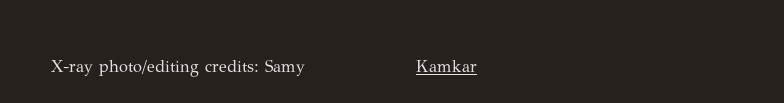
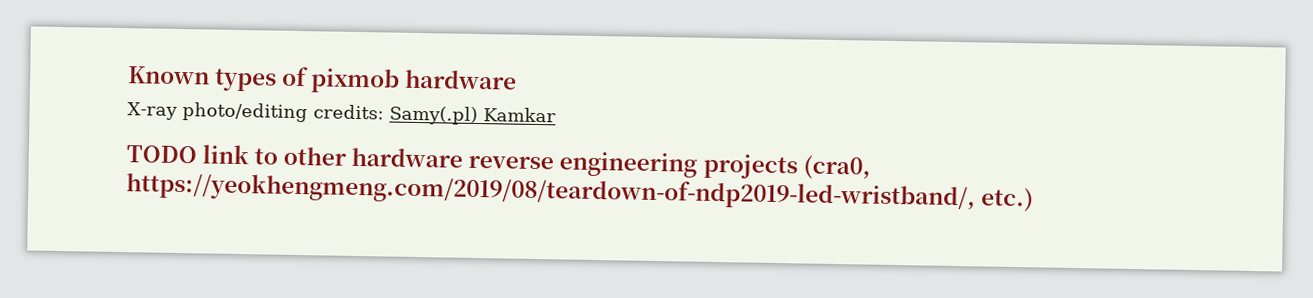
(51, 68) none -> [128,66,518,94] Known types of pixmob hardware //
[265,59,305,76] Samy -> [389,105,478,125] Samy(.pl)
(477, 66) none -> [126,144,871,180] [126,172,1035,212] // TODO link to other hardware reverse engineering projects (cra0, https://yeokhengmeng.com/2019/08/teardown-of-ndp2019-led-wristband/, etc.)

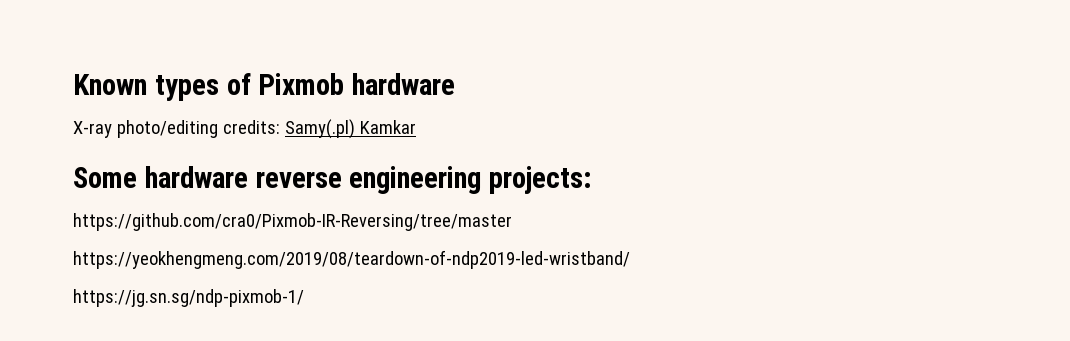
[310,68,401,94] pixmob -> [258,73,345,95] Pixmob
[126,144,871,180] [126,172,1035,212] TODO link to other hardware reverse engineering projects (cra0, https://yeokhengmeng.com/2019/08/teardown-of-ndp2019-led-wristband/, etc.) -> [73,166,592,194] [73,213,512,231] [73,250,630,269] [73,289,304,307] Some hardware reverse engineering projects: // https://github.com/cra0/Pixmob-IR-Reversing/tree/master // https://yeokhengmeng.com/2019/08/teardown-of-ndp2019-led-wristband/ // https://jg.sn.sg/ndp-pixmob-1/

